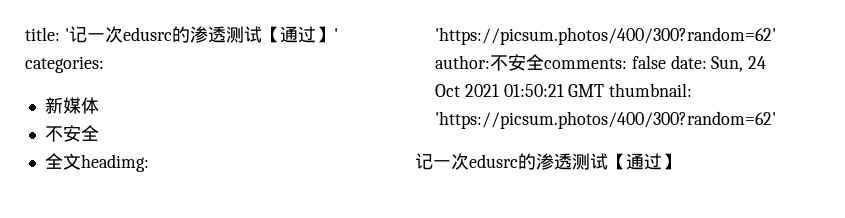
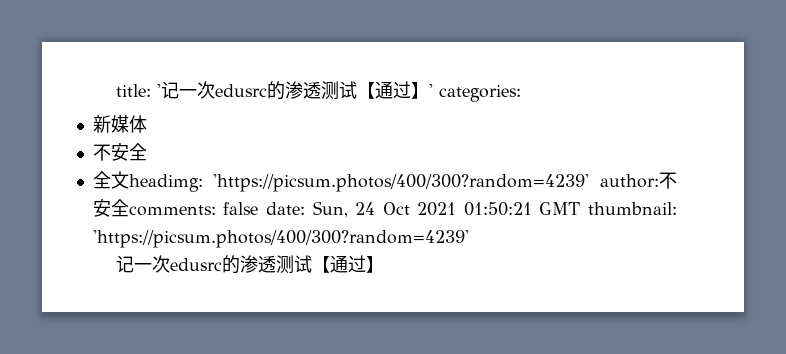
[434,27,776,45] 'https://picsum.photos/400/300?random=62' -> [213,174,590,192] 'https://picsum.photos/400/300?random=4239'
[434,111,776,129] 'https://picsum.photos/400/300?random=62' -> [92,230,469,248] 'https://picsum.photos/400/300?random=4239'

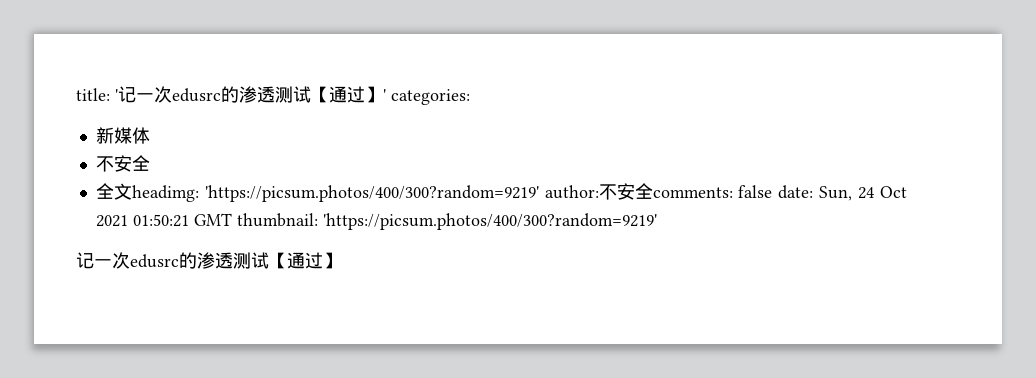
[213,174,590,192] 'https://picsum.photos/400/300?random=4239' -> [204,185,539,202] 'https://picsum.photos/400/300?random=9219'
[92,230,469,248] 'https://picsum.photos/400/300?random=4239' -> [322,213,657,230] 'https://picsum.photos/400/300?random=9219'

